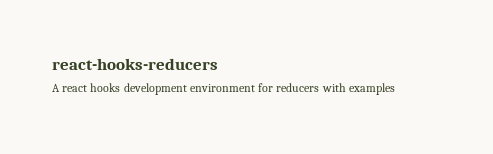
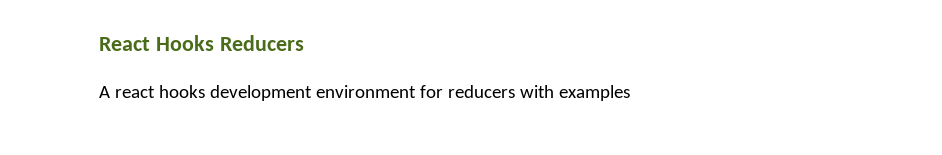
[52,58,218,70] react-hooks-reducers -> [99,35,304,51] React Hooks Reducers

